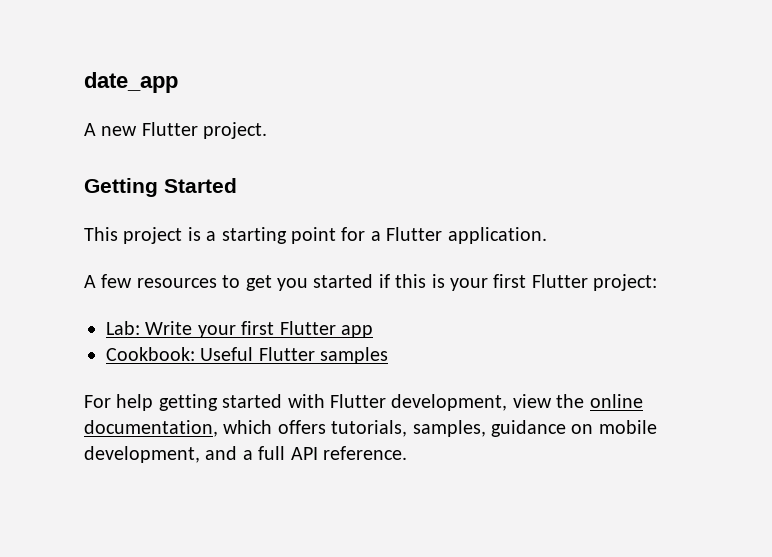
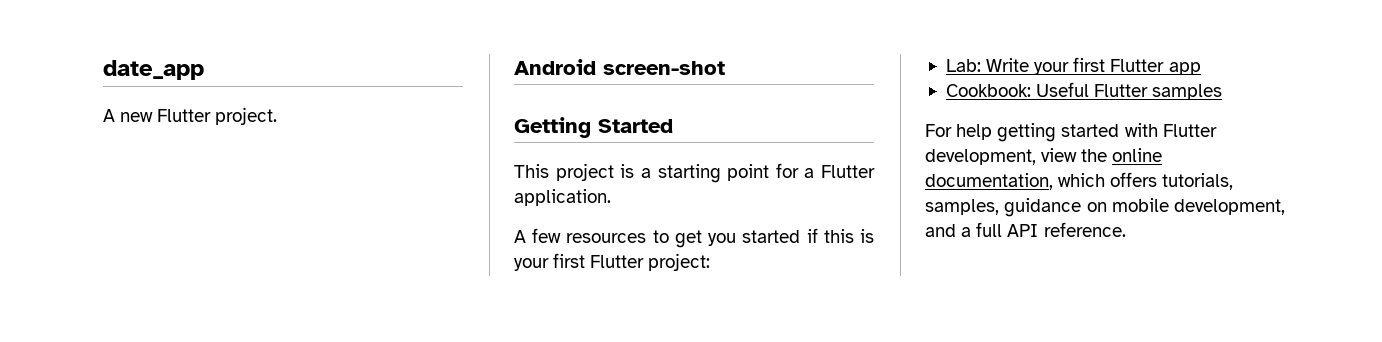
(268, 130) none -> [514,59,725,75] // Android screen-shot

